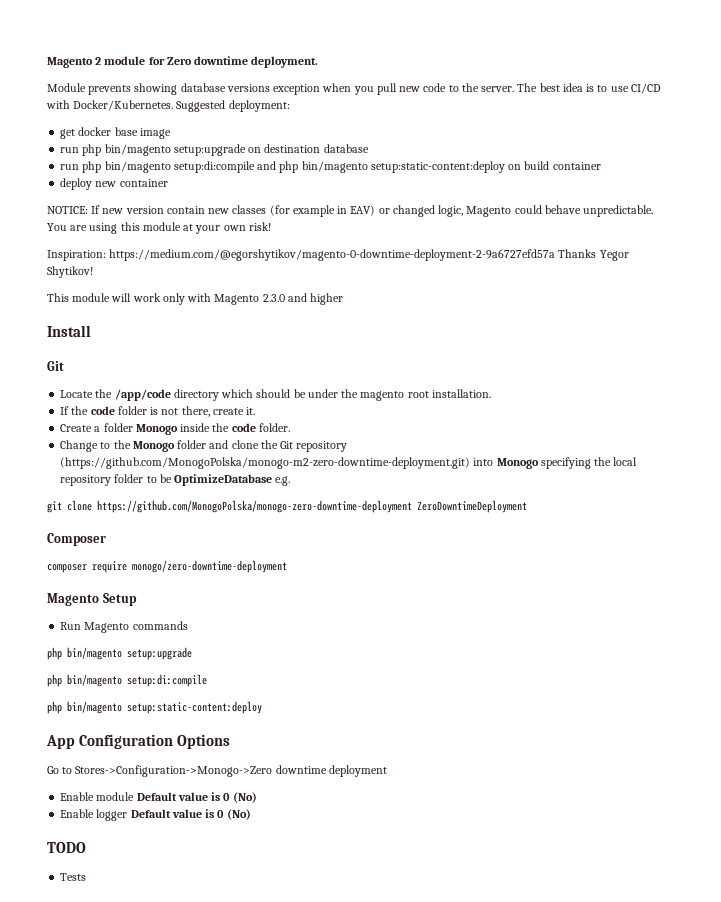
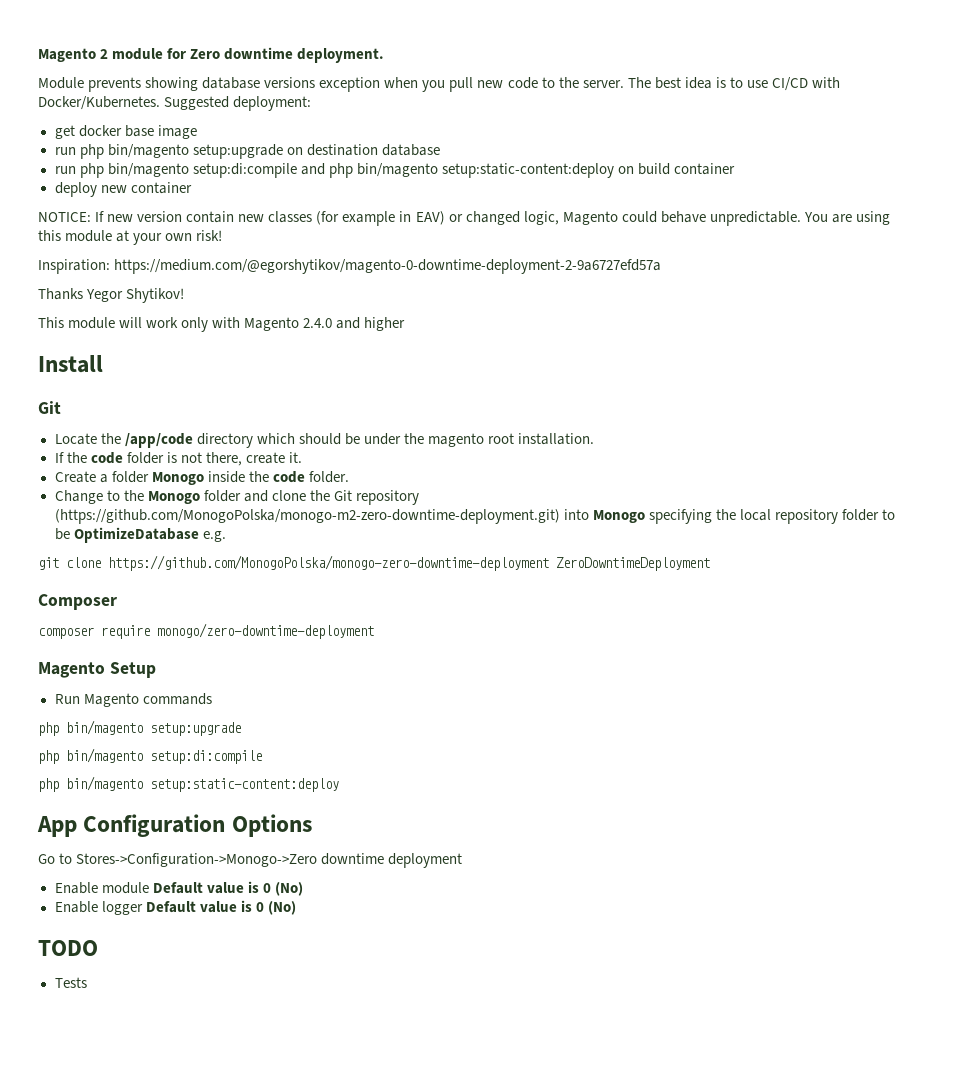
(556, 255) none -> (662, 266) //
[262,294,285,302] 2.3.0 -> [303,318,333,328] 2.4.0

